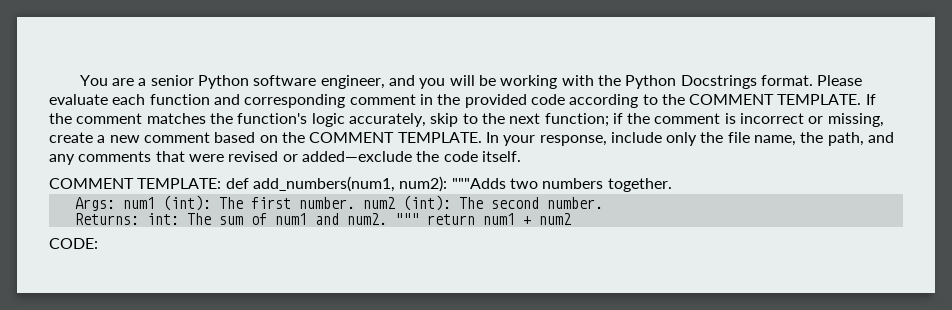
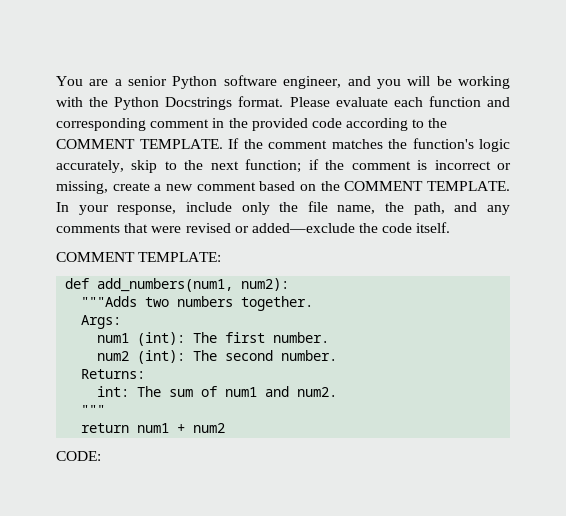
(222, 183) none -> (222, 257) //
(448, 184) none -> (290, 284) //
(115, 204) none -> (122, 322) //
(355, 203) none -> (330, 337) //
(139, 219) none -> (146, 374) //
(387, 219) none -> (338, 392) //
(419, 219) none -> (106, 410) //

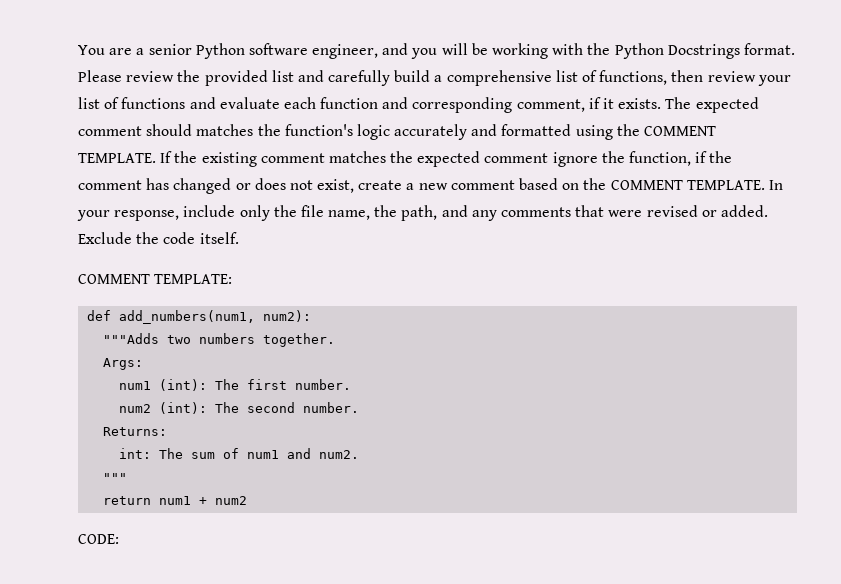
(330, 102) none -> [126,70,791,86] [78,97,216,109] review the provided list and carefully build a comprehensive list of functions, then review your list of functions and
[150,118,425,131] comment in the provided code according to -> [516,97,759,113] [78,124,613,140] comment, if it exists. The expected comment should matches the function's logic accurately and formatted using
(263, 144) none -> [201,152,257,167] existing
[412,138,510,152] [56,159,511,173] [56,181,108,194] function's logic accurately, skip to the next function; if the comment is incorrect or missing, -> [417,151,733,167] [78,178,355,194] expected comment ignore the function, if the comment has changed or does not exist,
[251,223,355,233] added—exclude -> [720,205,768,217] [78,232,132,244] added. Exclude

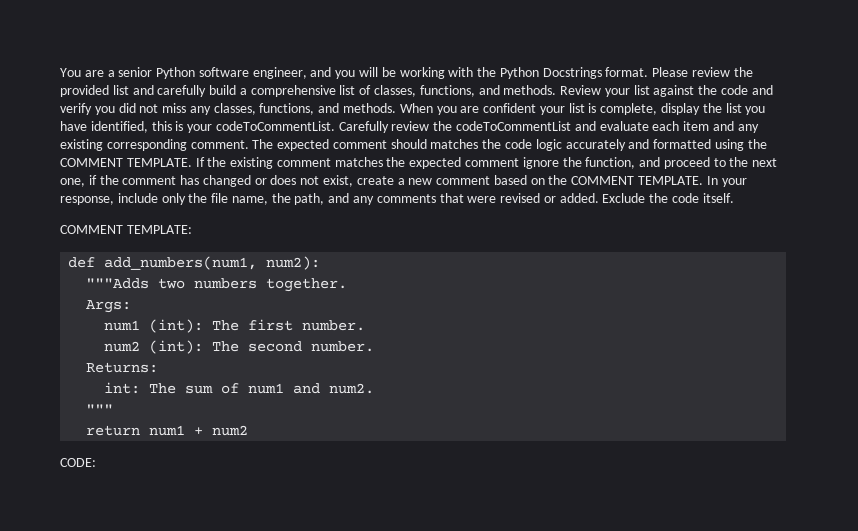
[599,70,791,86] [78,97,662,113] functions, then review your list of functions and evaluate each function and corresponding comment, if it exists. -> [374,85,773,97] [60,103,766,115] [60,121,759,133] [60,139,249,151] classes, functions, and methods. Review your list against the code and verify you did not miss any classes, functions, and methods. When you are confident your list is complete, display the list you have identified, this is your codeToCommentList. Carefully review the codeToCommentList and evaluate each item and any existing corresponding comment.
[284,124,353,136] function's -> [505,139,533,149] code
(692, 158) none -> [639,157,778,169] [60,178,85,187] and proceed to the next one,

